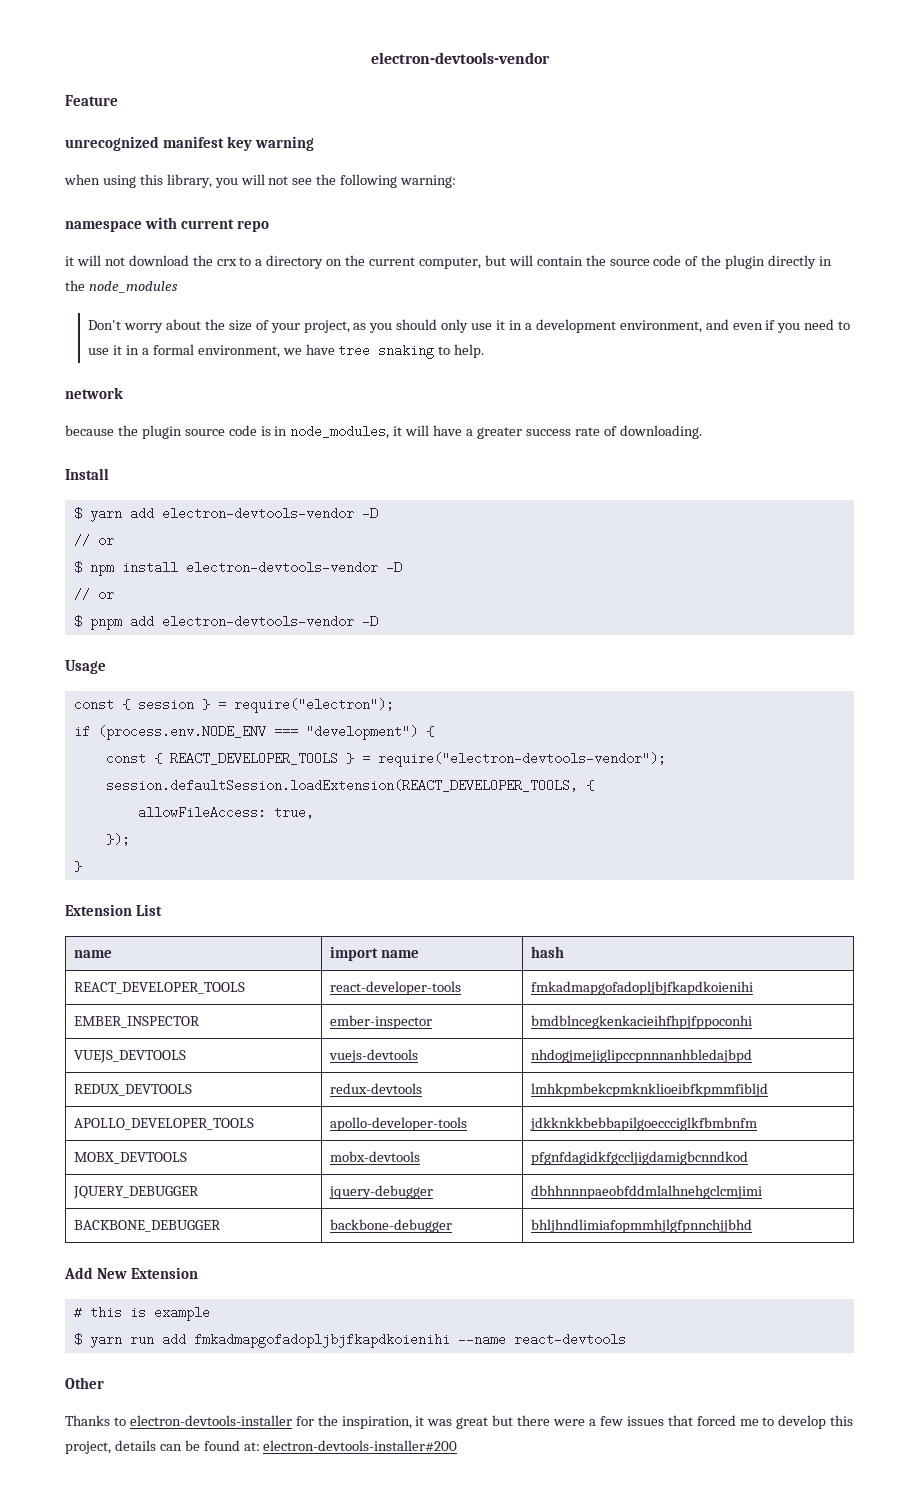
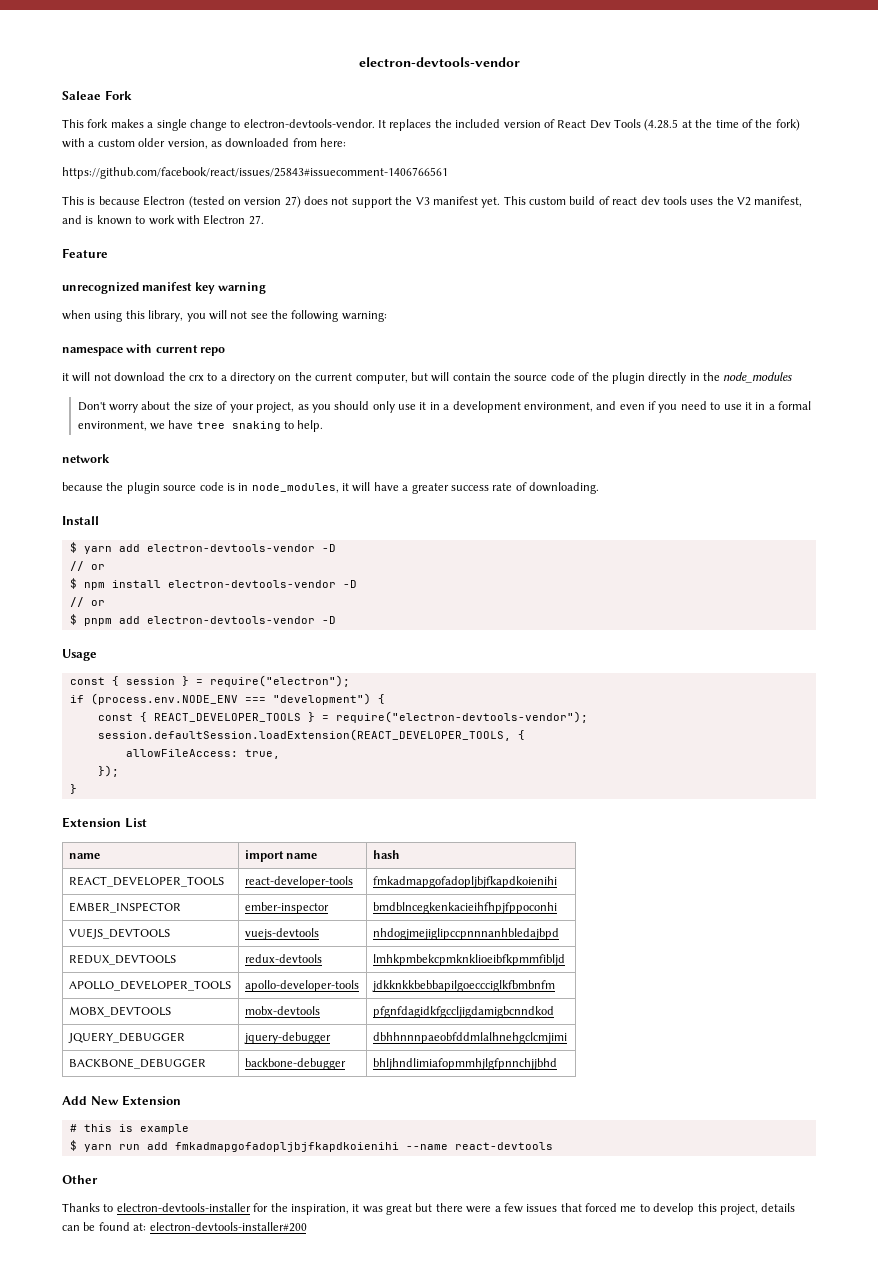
[370,52,550,64] electron-devtools-vendor -> [358,57,520,67] [62,90,132,100] [62,119,800,131] [62,138,346,149] [62,167,448,179] [62,196,803,208] [62,215,264,225] electron-devtools-vendor // Saleae Fork // This fork makes a single change to electron-devtools-vendor. It replaces the included version of React Dev Tools (4.28.5 at the time of the fork) with a custom older version, as downloaded from here: // https://github.com/facebook/react/issues/25843#issuecomment-1406766561 // This is because Electron (tested on version 27) does not support the V3 manifest yet. This custom build of react dev tools uses the V2 manifest, and is known to work with Electron 27.

